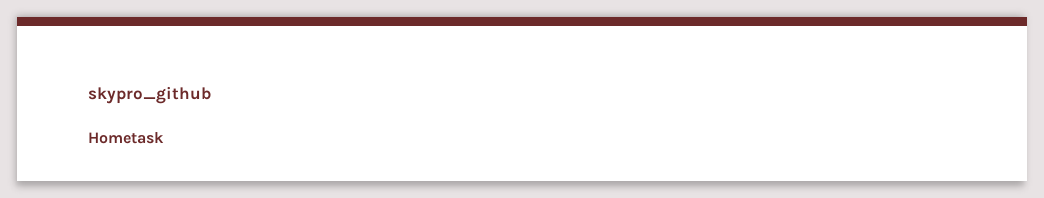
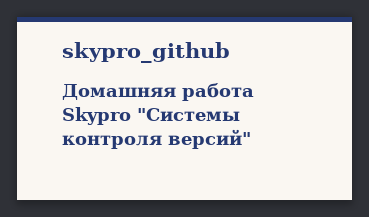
[88,132,164,144] Hometask -> [62,83,254,101] [62,107,240,125] [62,129,251,149] Домашняя работа Skypro "Системы контроля версий"

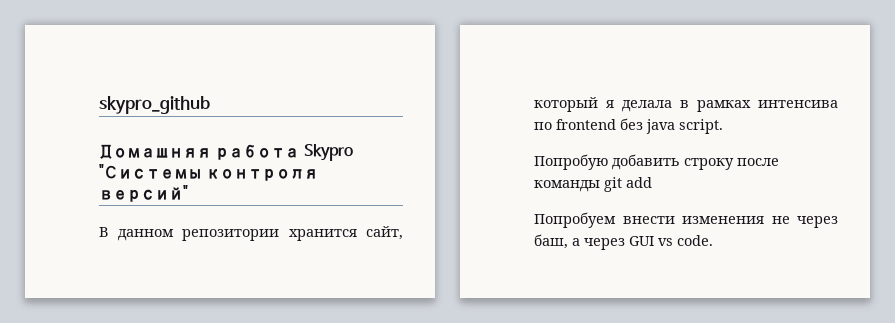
(251, 139) none -> [99,226,403,241] [534,97,838,112] [534,118,723,134] [534,154,779,170] [534,177,652,192] [534,212,838,228] [534,234,713,250] // В данном репозитории хранится сайт, который я делала в рамках интенсива по frontend без java script. // Попробую добавить строку после команды git add // Попробуем внести изменения не через баш, а через GUI vs code.

